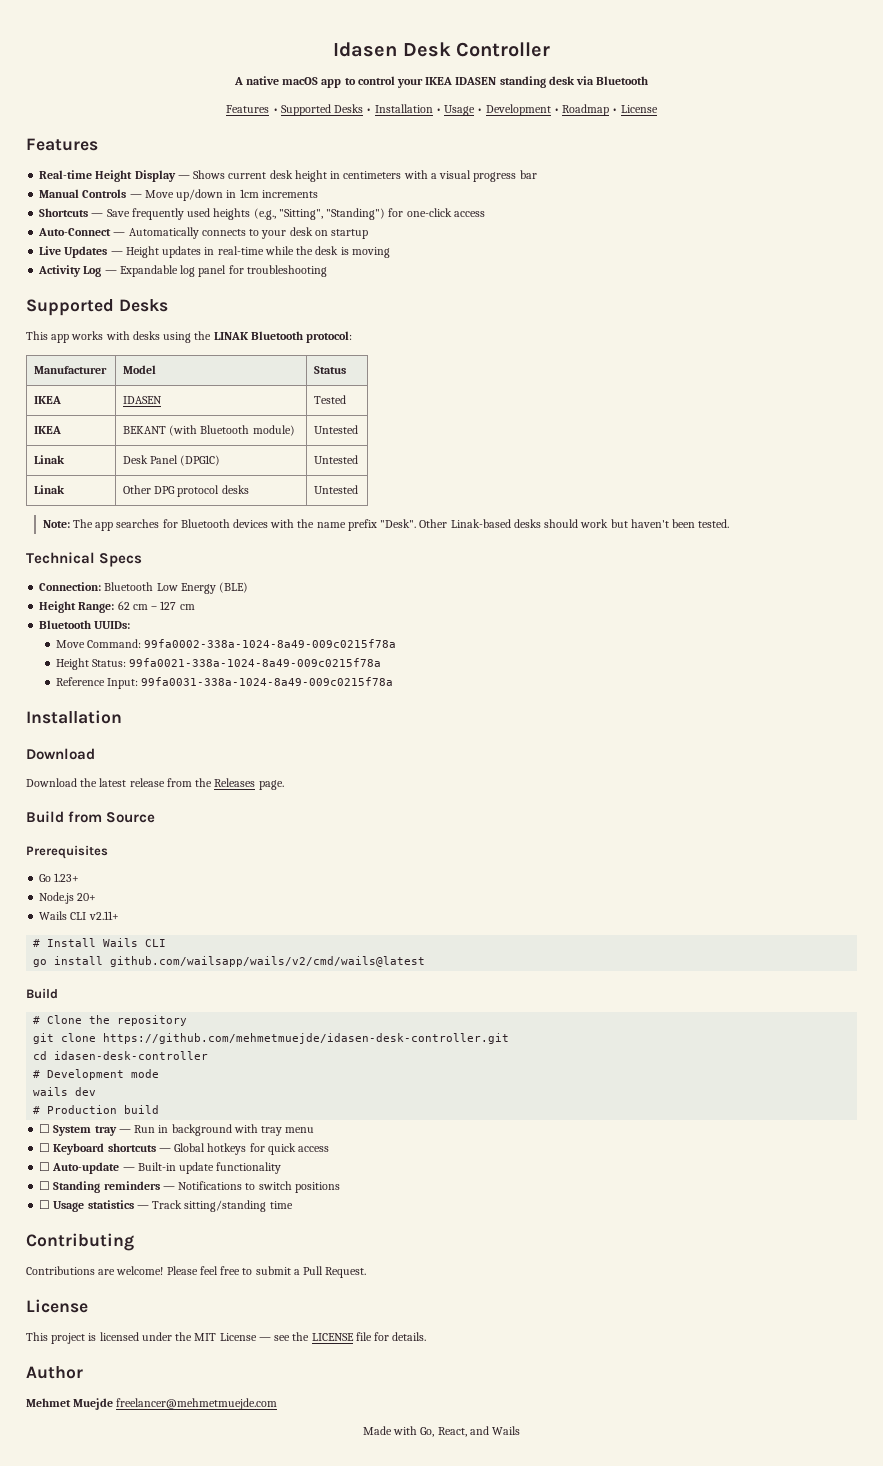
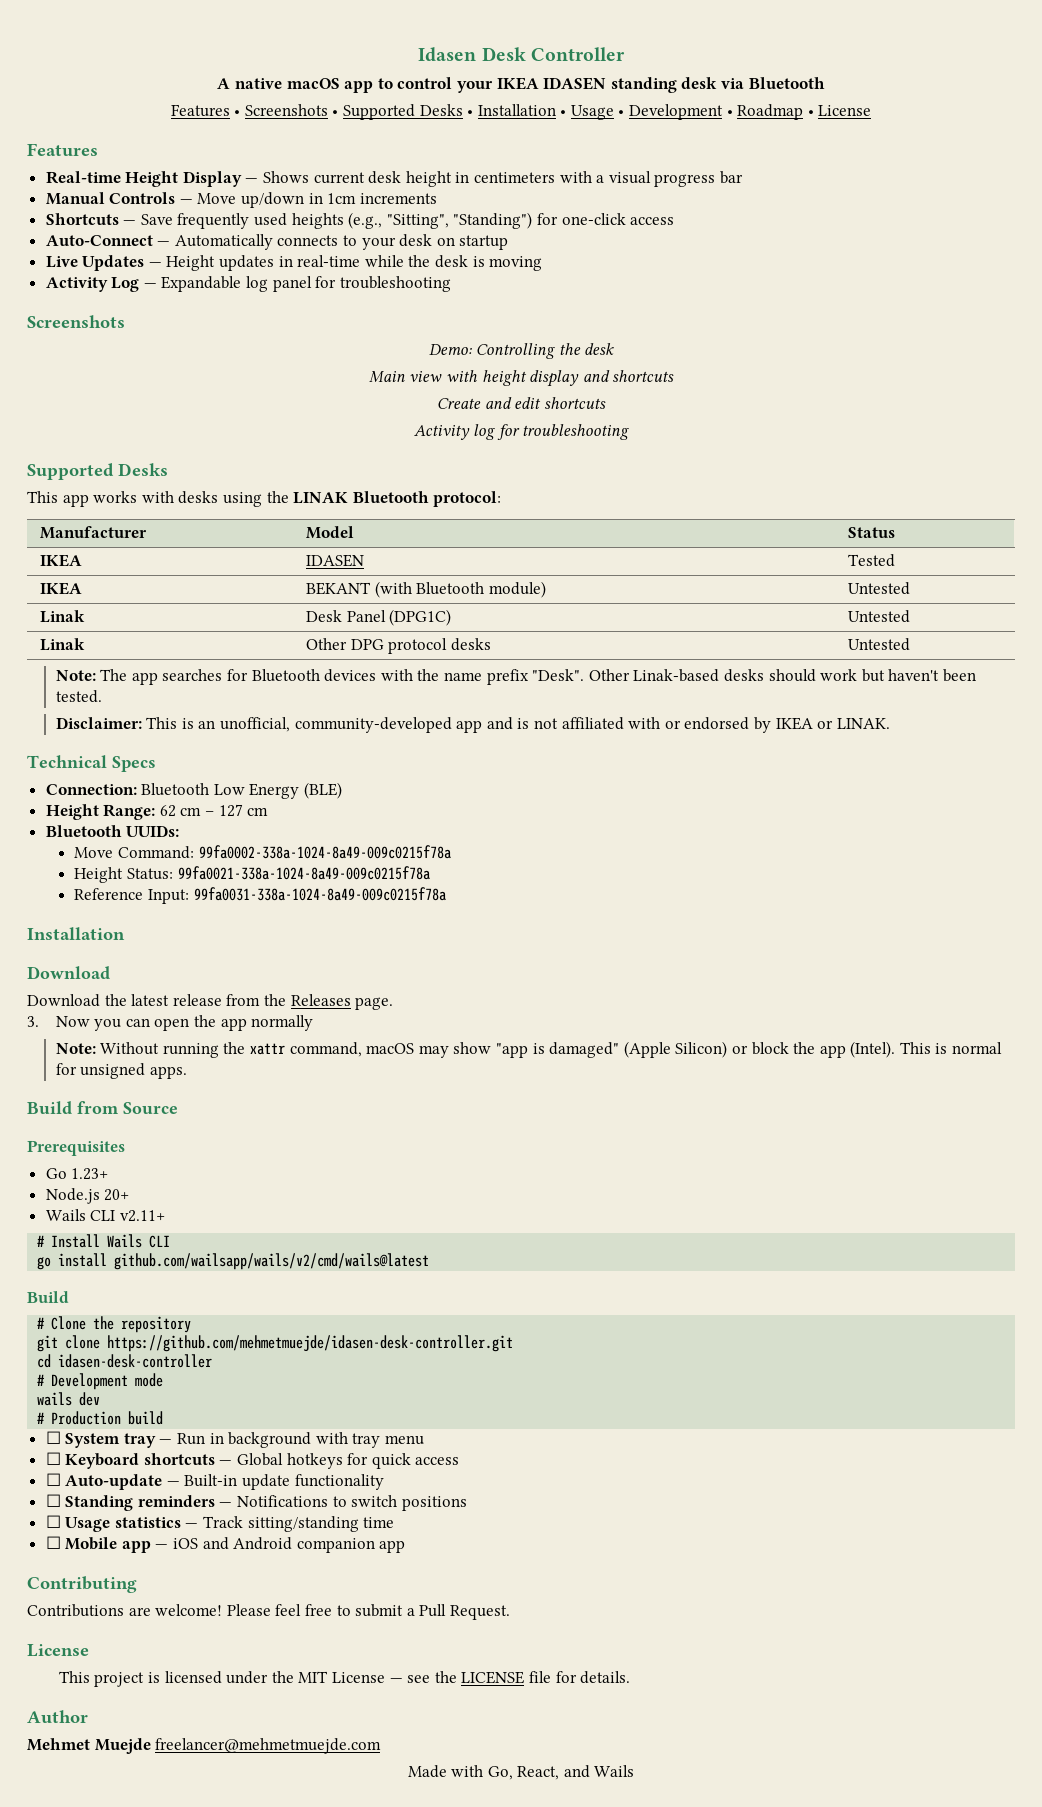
(278, 110) none -> [244,104,339,116] Screenshots •
(327, 271) none -> [27,315,125,328] [428,343,615,359] [368,370,675,387] [437,397,606,409] [413,424,630,440] // Screenshots // Demo: Controlling the desk // Main view with height display and shortcuts // Create and edit shortcuts // Activity log for troubleshooting
(730, 523) none -> [55,717,890,733] // Disclaimer: This is an unofficial, community-developed app and is not affiliated with or endorsed by IKEA or LINAK.
(284, 785) none -> [27,1015,314,1031] [55,1041,1003,1058] [55,1063,187,1079] // 3. Now you can open the app normally // Note: Without running the xattr command, macOS may show "app is damaged" (Apple Silicon) or block the app (Intel). This is normal for unsigned apps.
(293, 1205) none -> [45,1536,406,1553] // ☐ Mobile app — iOS and Android companion app

